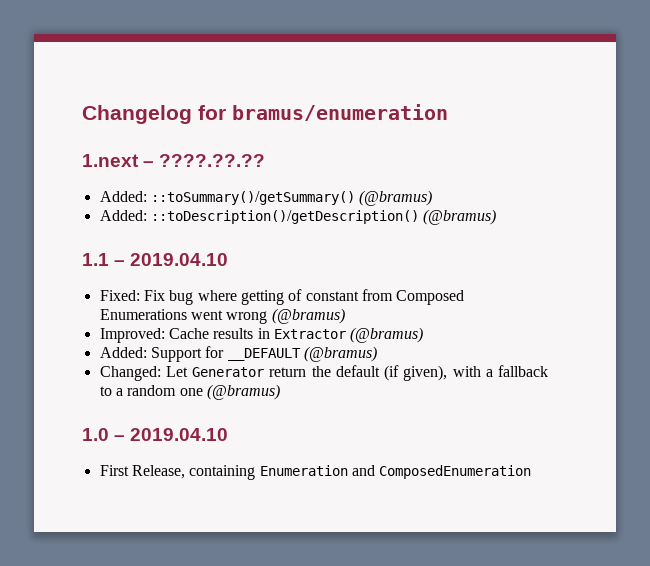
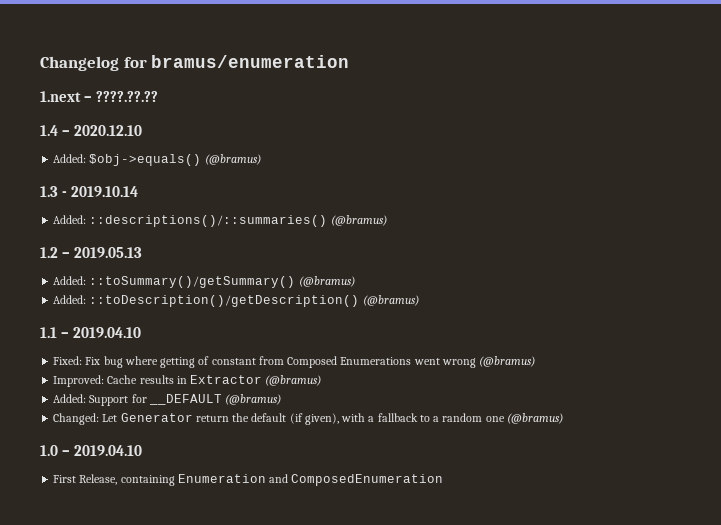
(266, 160) none -> [40,125,143,136] [53,154,261,166] [40,186,139,197] [53,215,387,227] [40,247,143,258] // 1.4 – 2020.12.10 // Added: $obj->equals() (@bramus) // 1.3 - 2019.10.14 // Added: ::descriptions()/::summaries() (@bramus) // 1.2 – 2019.05.13

